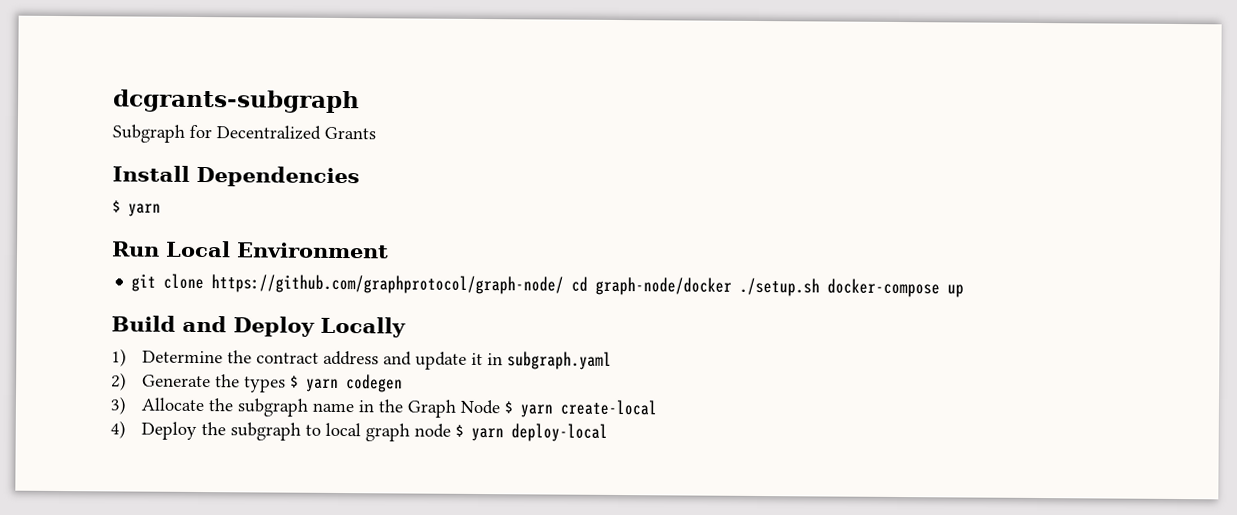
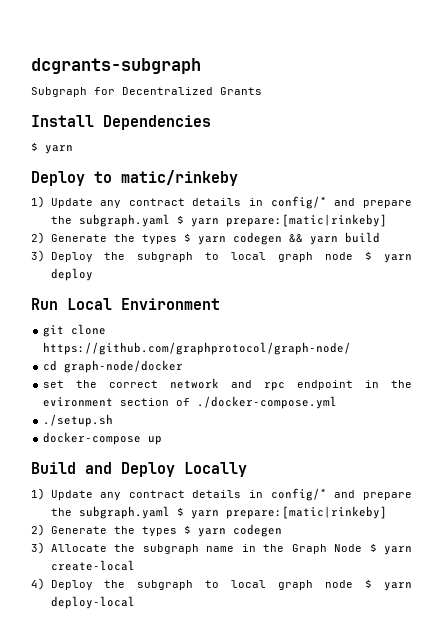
(161, 210) none -> [31,170,238,186] [31,196,412,209] [50,214,387,227] [31,232,380,245] [31,250,412,263] [50,268,93,281] // Deploy to matic/rinkeby // 1) Update any contract details in config/* and prepare the subgraph.yaml $ yarn prepare:[matic|rinkeby] // 2) Generate the types $ yarn codegen && yarn build // 3) Deploy the subgraph to local graph node $ yarn deploy
(565, 284) none -> (352, 348) //
(733, 286) none -> [43,378,413,391] [43,396,338,409] // set the correct network and rpc endpoint in the evironment section of ./docker-compose.yml //
(821, 287) none -> (114, 420) //
[141,350,612,370] Determine the contract address and update it in subgraph.yaml -> [50,488,412,501] [50,506,387,519] Update any contract details in config/* and prepare the subgraph.yaml $ yarn prepare:[matic|rinkeby]

